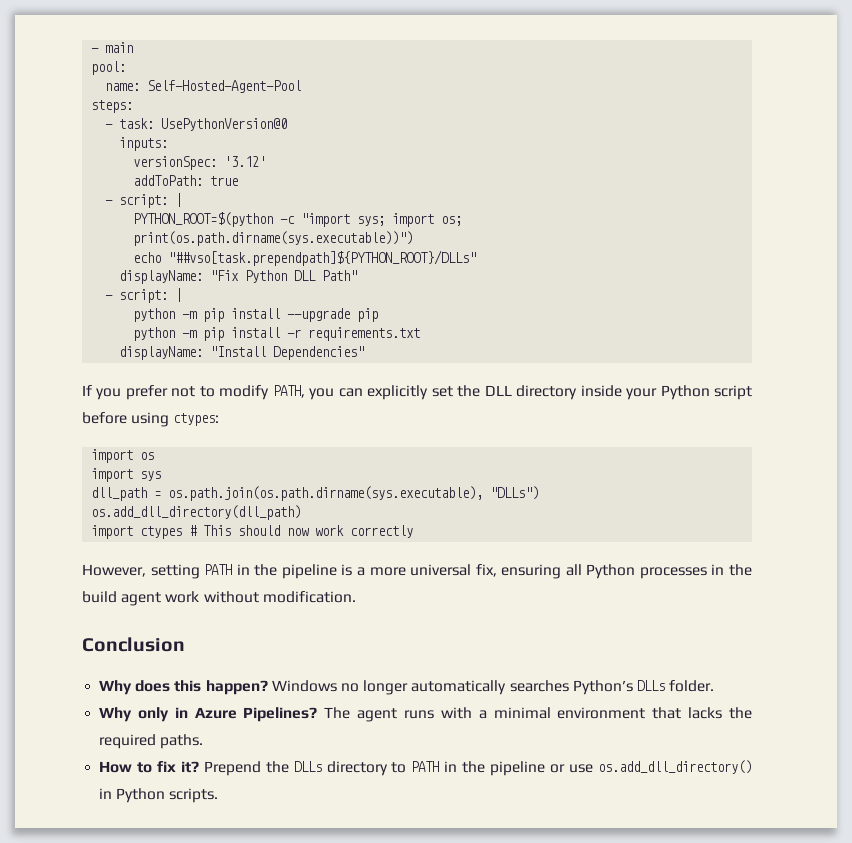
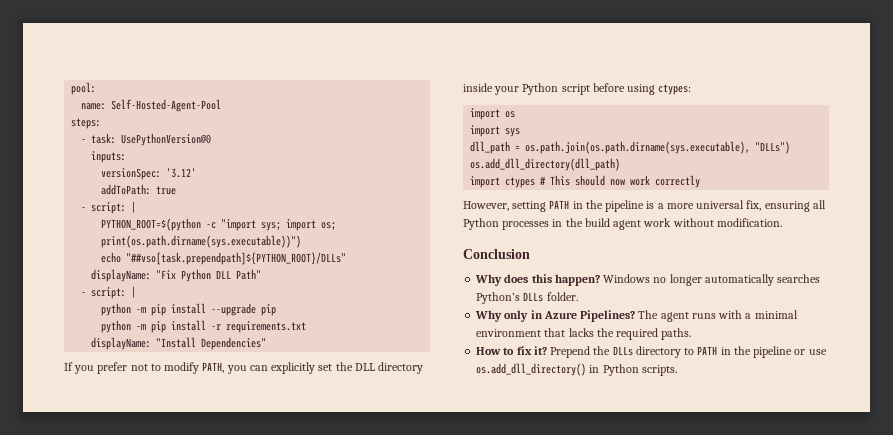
[91,42,134,53] - main // -> (71, 88) none

